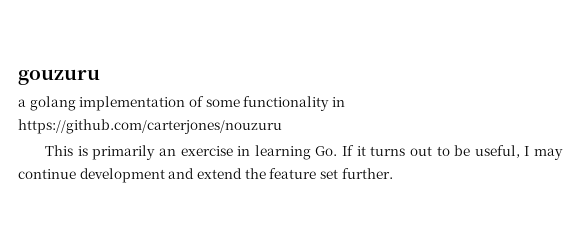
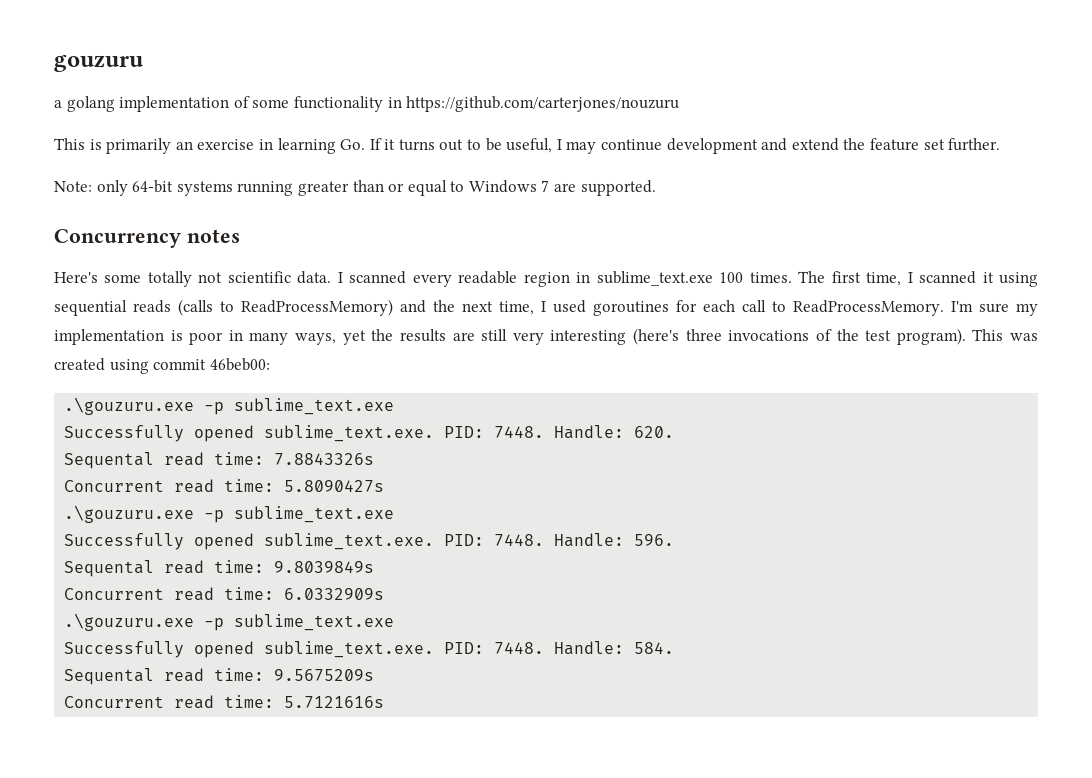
(393, 173) none -> [54,180,656,196] [54,229,240,248] [54,271,1038,287] [54,299,1038,316] [54,328,1038,345] [54,358,270,374] [64,397,395,415] [64,425,675,442] [64,452,375,469] [64,479,385,493] [64,505,395,523] [64,533,675,550] [64,560,375,577] [64,587,385,601] [64,613,395,631] [64,641,675,658] [64,668,375,685] [64,695,385,709] // Note: only 64-bit systems running greater than or equal to Windows 7 are supported. // Concurrency notes // Here's some totally not scientific data. I scanned every readable region in sublime_text.exe 100 times. The first time, I scanned it using sequential reads (calls to ReadProcessMemory) and the next time, I used goroutines for each call to ReadProcessMemory. I'm sure my implementation is poor in many ways, yet the results are still very interesting (here's three invocations of the test program). This was created using commit 46beb00: // .\gouzuru.exe -p sublime_text.exe // Successfully opened sublime_text.exe. PID: 7448. Handle: 620. // Sequental read time: 7.8843326s // Concurrent read time: 5.8090427s // .\gouzuru.exe -p sublime_text.exe // Successfully opened sublime_text.exe. PID: 7448. Handle: 596. // Sequental read time: 9.8039849s // Concurrent read time: 6.0332909s // .\gouzuru.exe -p sublime_text.exe // Successfully opened sublime_text.exe. PID: 7448. Handle: 584. // Sequental read time: 9.5675209s // Concurrent read time: 5.7121616s

